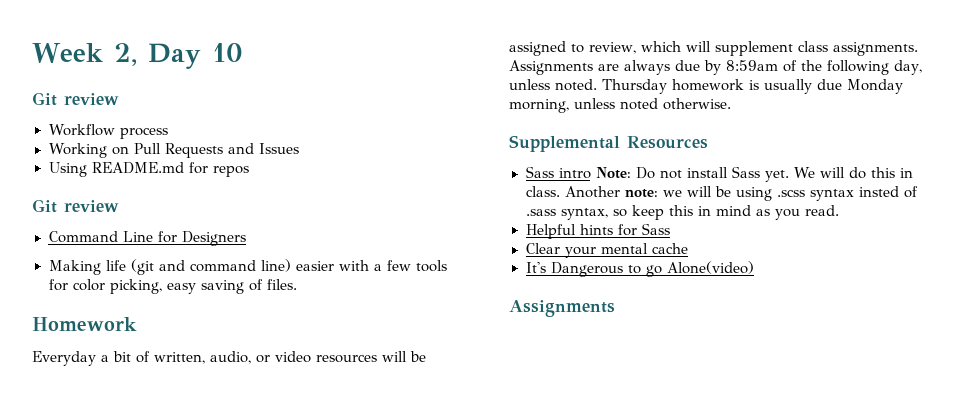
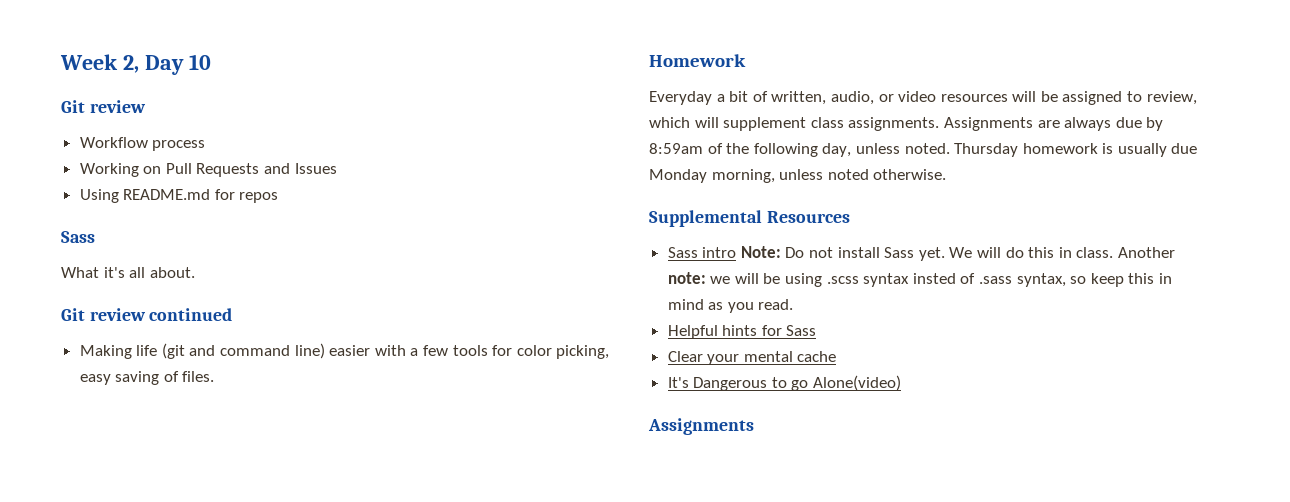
[32,199,119,213] [48,231,246,246] Git review // Command Line for Designers -> [61,231,95,243] [61,267,195,278] [61,308,233,321] Sass // What it's all about. // Git review continued

